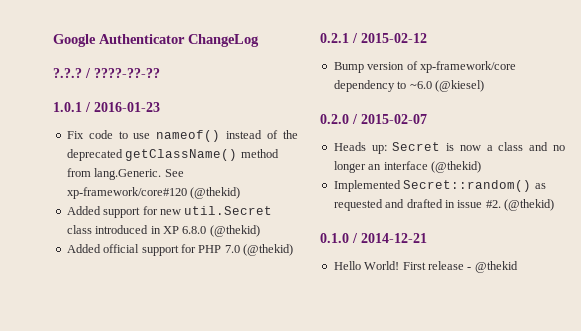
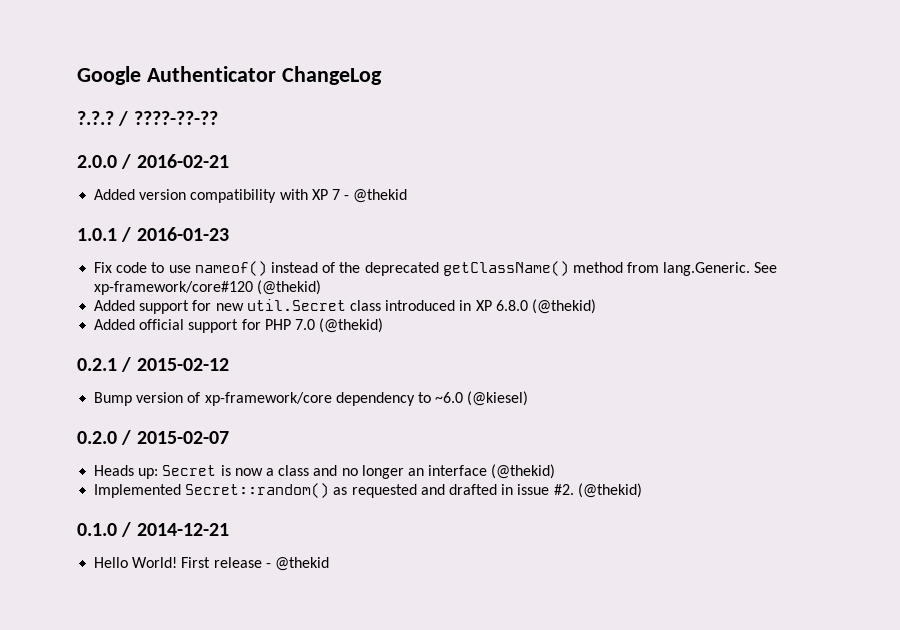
(160, 73) none -> [77,154,229,169] [94,189,408,203] // 2.0.0 / 2016-02-21 // Added version compatibility with XP 7 - @thekid

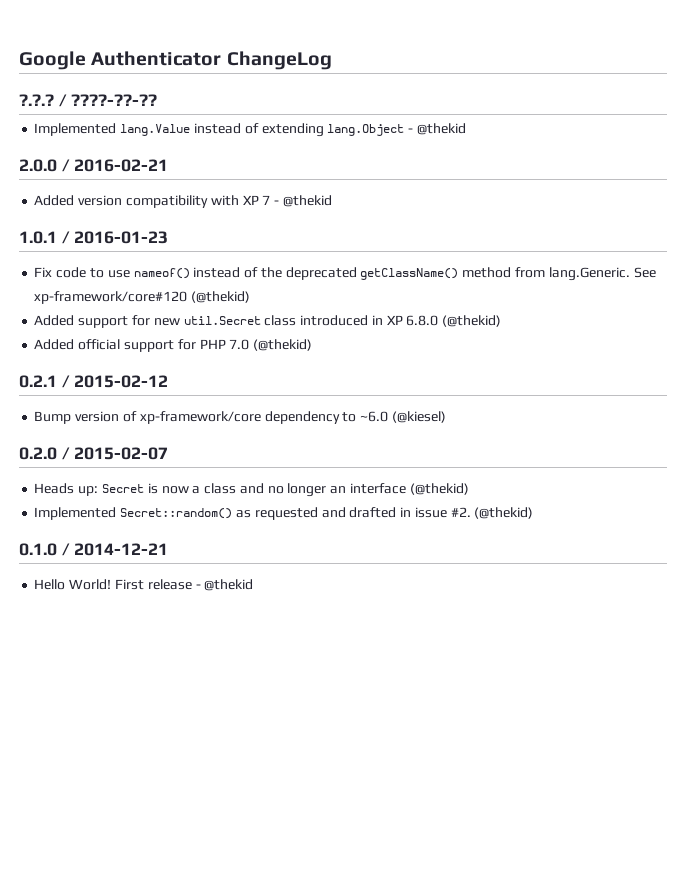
(218, 118) none -> [34,123,466,137] // Implemented lang.Value instead of extending lang.Object - @thekid

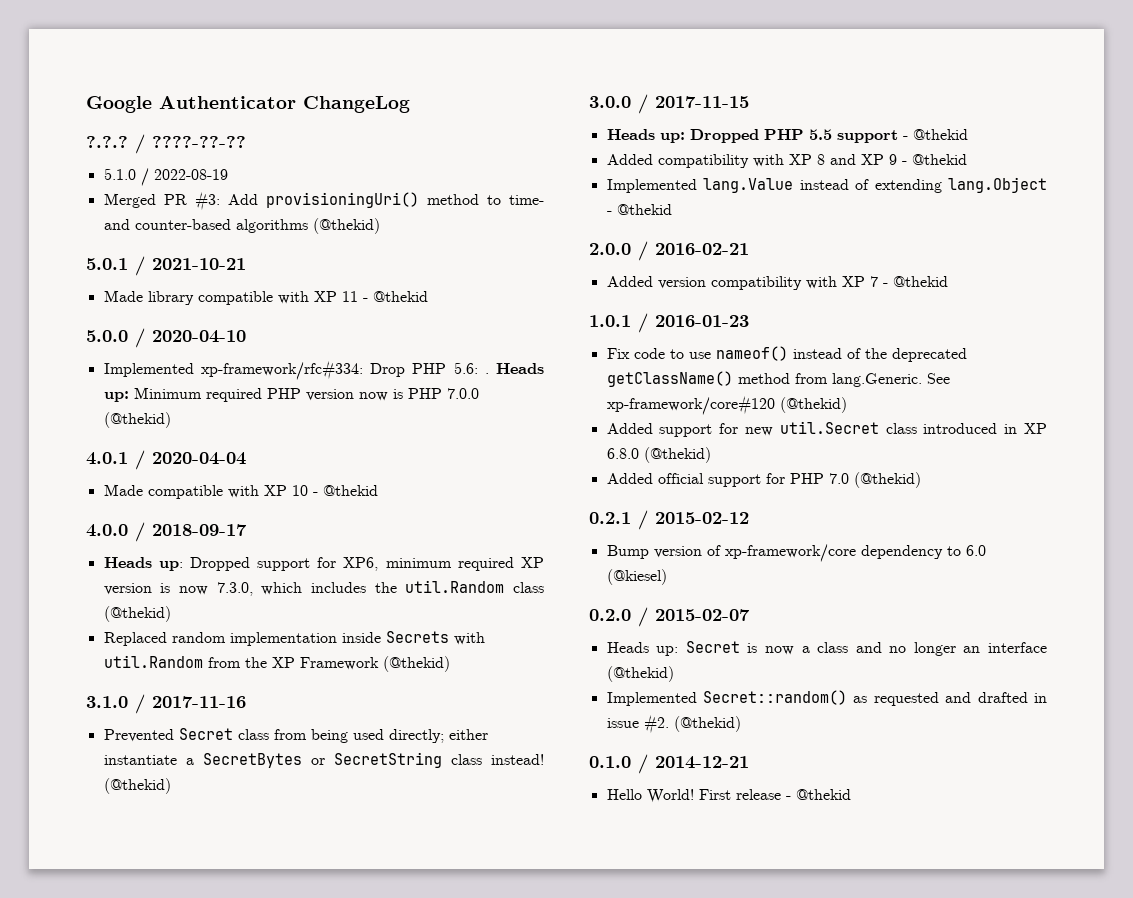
(158, 100) none -> [103,168,228,186] [103,191,544,211] [103,218,380,234] [86,256,246,276] [103,290,428,305] [86,328,246,348] [103,360,544,380] [103,387,479,402] [103,412,171,428] [86,450,246,470] [103,484,378,499] [86,522,247,542] [103,557,544,571] [103,580,544,596] [103,606,171,622] [103,631,485,646] [103,655,450,672] [86,694,246,714] [103,728,488,743] [103,752,544,768] [103,778,171,794] [589,94,749,114] [606,129,968,143] [606,154,967,168] // 5.1.0 / 2022-08-19 // Merged PR #3: Add provisioningUri() method to time- and counter-based algorithms (@thekid) // 5.0.1 / 2021-10-21 // Made library compatible with XP 11 - @thekid // 5.0.0 / 2020-04-10 // Implemented xp-framework/rfc#334: Drop PHP 5.6: . Heads up: Minimum required PHP version now is PHP 7.0.0 (@thekid) // 4.0.1 / 2020-04-04 // Made compatible with XP 10 - @thekid // 4.0.0 / 2018-09-17 // Heads up: Dropped support for XP6, minimum required XP version is now 7.3.0, which includes the util.Random class (@thekid) // Replaced random implementation inside Secrets with util.Random from the XP Framework (@thekid) // 3.1.0 / 2017-11-16 // Prevented Secret class from being used directly; either instantiate a SecretBytes or SecretString class instead! (@thekid) // 3.0.0 / 2017-11-15 // Heads up: Dropped PHP 5.5 support - @thekid // Added compatibility with XP 8 and XP 9 - @thekid
[360,411,389,422] ~6.0 -> [965,545,986,556] 6.0

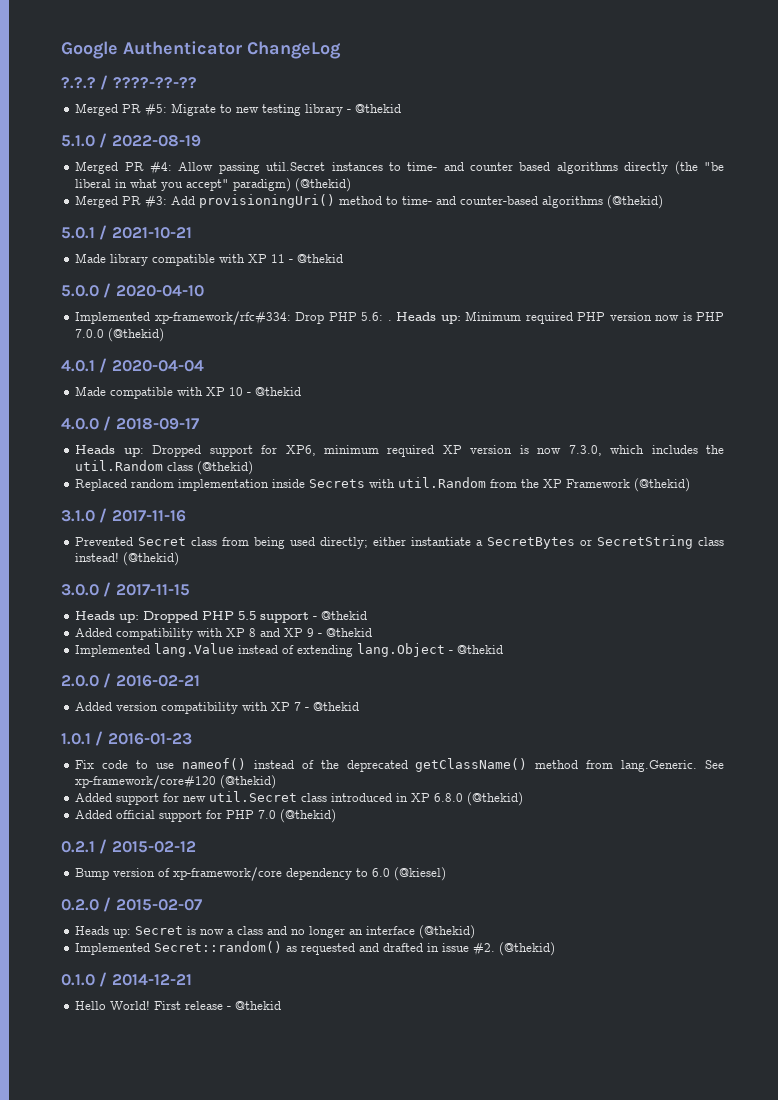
[103,168,228,186] 5.1.0 / 2022-08-19 -> [75,103,402,117] [61,133,201,148] [75,161,724,175] [75,178,352,192] Merged PR #5: Migrate to new testing library - @thekid // 5.1.0 / 2022-08-19 // Merged PR #4: Allow passing util.Secret instances to time- and counter based algorithms directly (the "be liberal in what you accept" paradigm) (@thekid)

